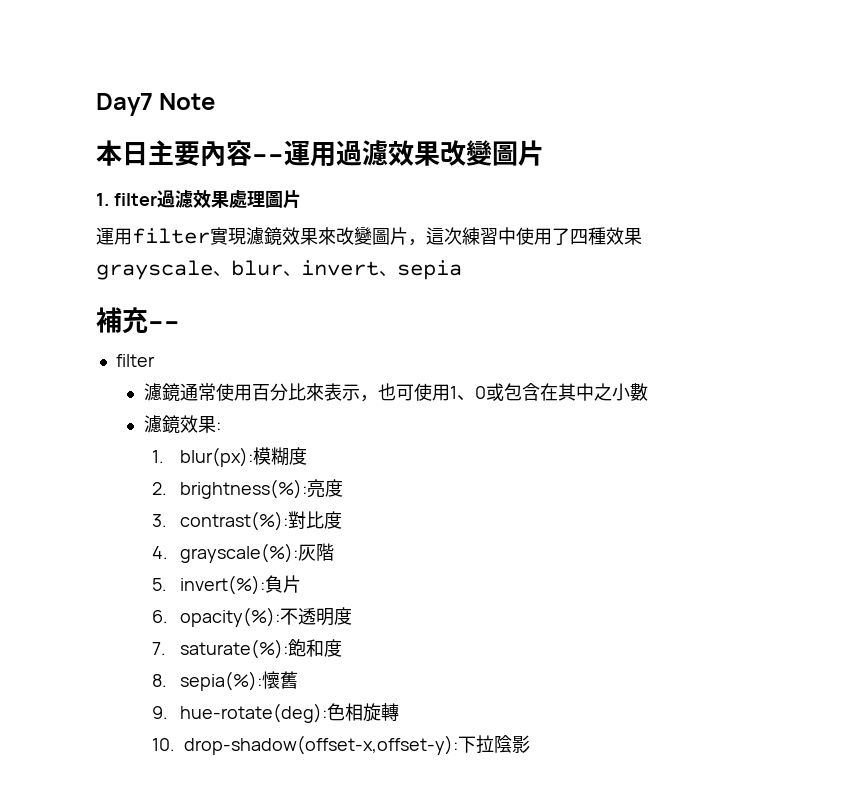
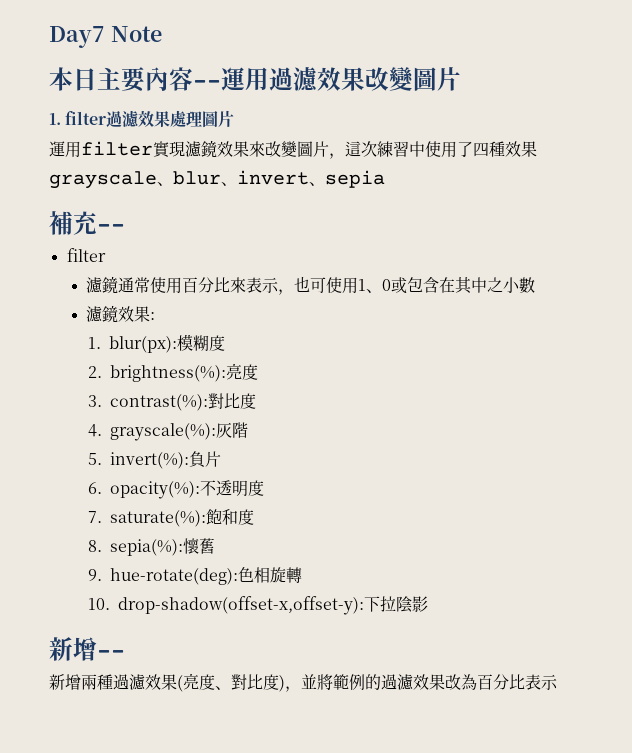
(530, 744) none -> [49,637,125,661] [49,673,558,692] // 新增-- // 新增兩種過濾效果(亮度、對比度)，並將範例的過濾效果改為百分比表示

